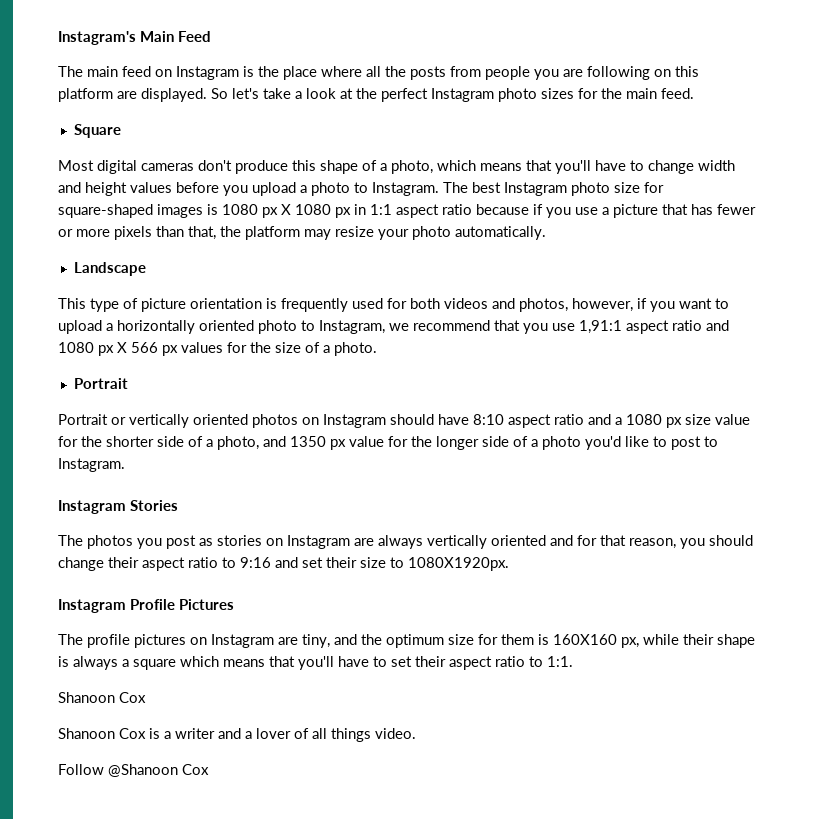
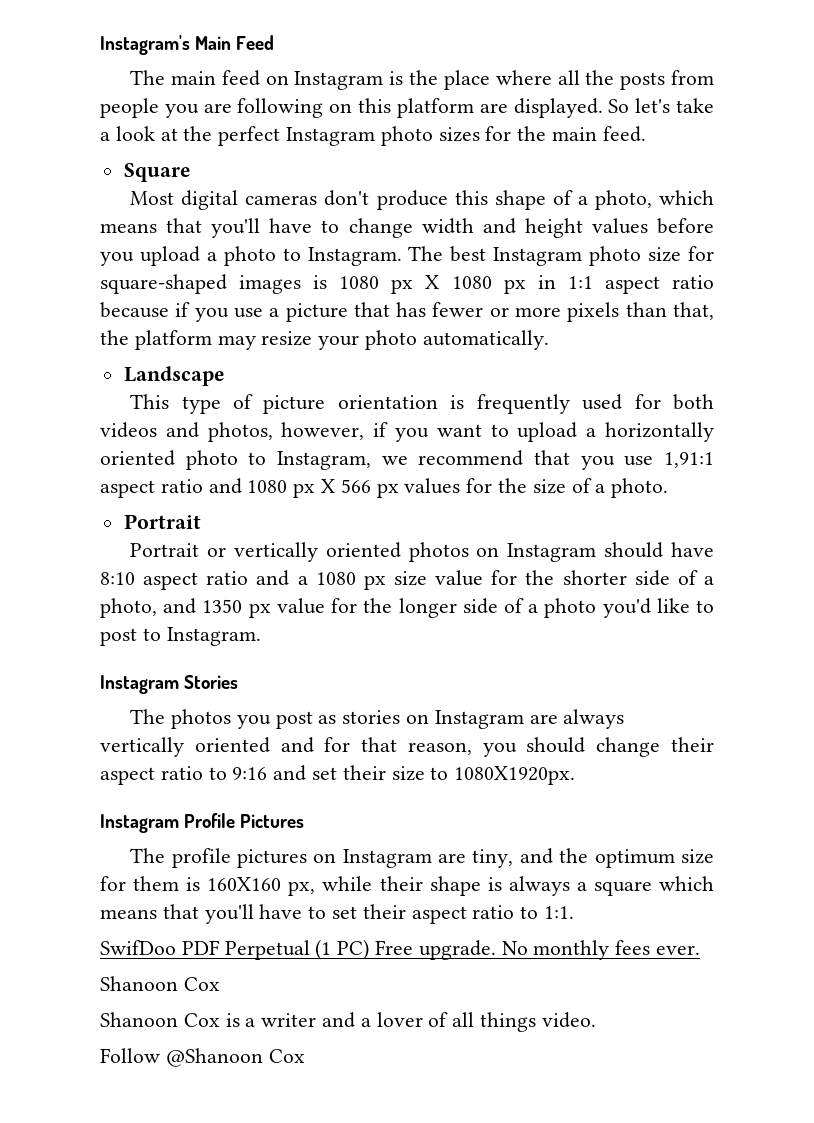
(573, 661) none -> [100,939,701,960] // SwifDoo PDF Perpetual (1 PC) Free upgrade. No monthly fees ever.

